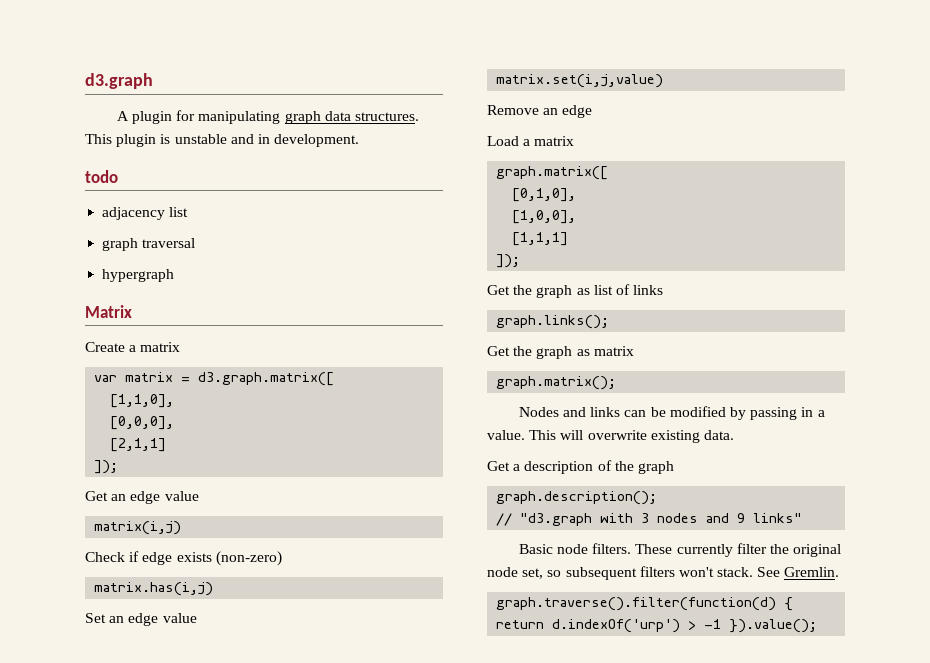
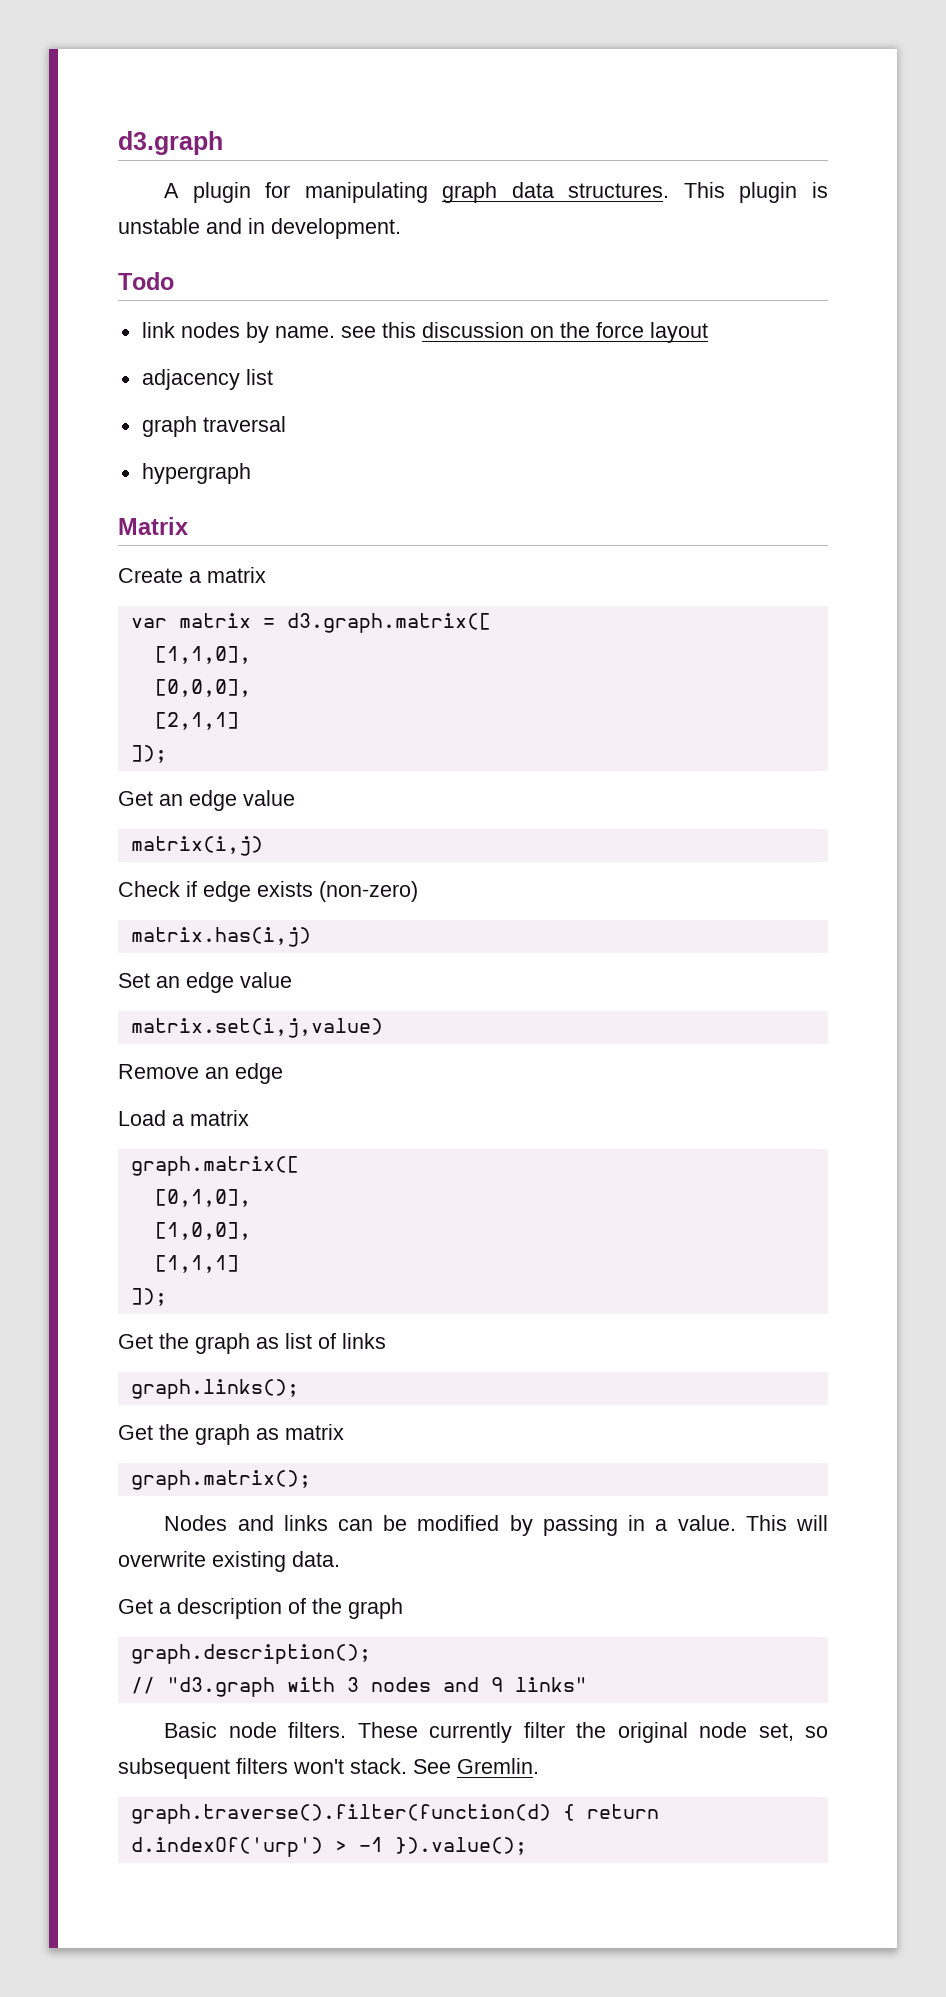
[85,170,118,183] todo -> [118,272,174,290] [141,322,708,343] Todo // link nodes by name. see this discussion on the force layout

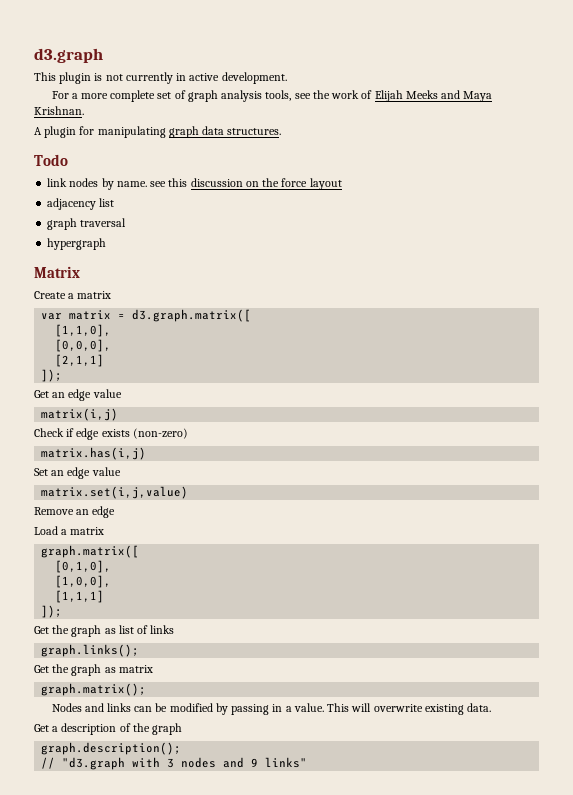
(223, 143) none -> [34,72,287,84] [51,90,493,102] [34,106,84,115] // This plugin is not currently in active development. // For a more complete set of graph analysis tools, see the work of Elijah Meeks and Maya Krishnan.
[683,182,829,203] [118,218,401,239] This plugin is unstable and in development. -> (282, 131) none
[164,1722,829,1743] [118,1758,539,1779] [130,1804,659,1824] [130,1837,527,1857] // Basic node filters. These currently filter the original node set, so subsequent filters won't stack. See Gremlin. // graph.traverse().filter(function(d) { return d.indexOf('urp') > -1 }).value(); -> (308, 762) none

